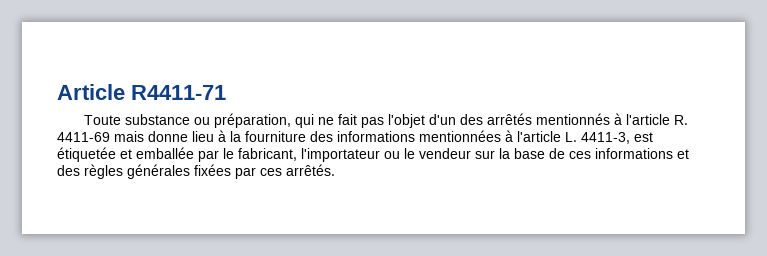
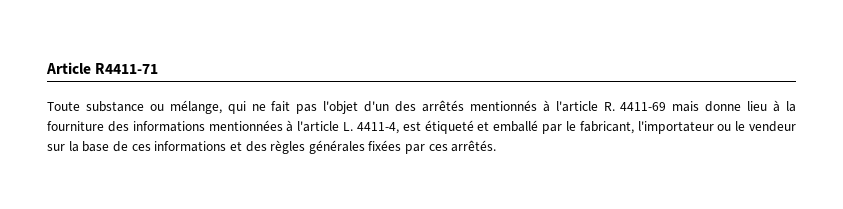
[214,113,292,128] préparation, -> [169,100,222,114] mélange,
[581,132,653,144] [57,147,194,162] 4411-3, est étiquetée et emballée -> [356,120,539,134] 4411-4, est étiqueté et emballé

